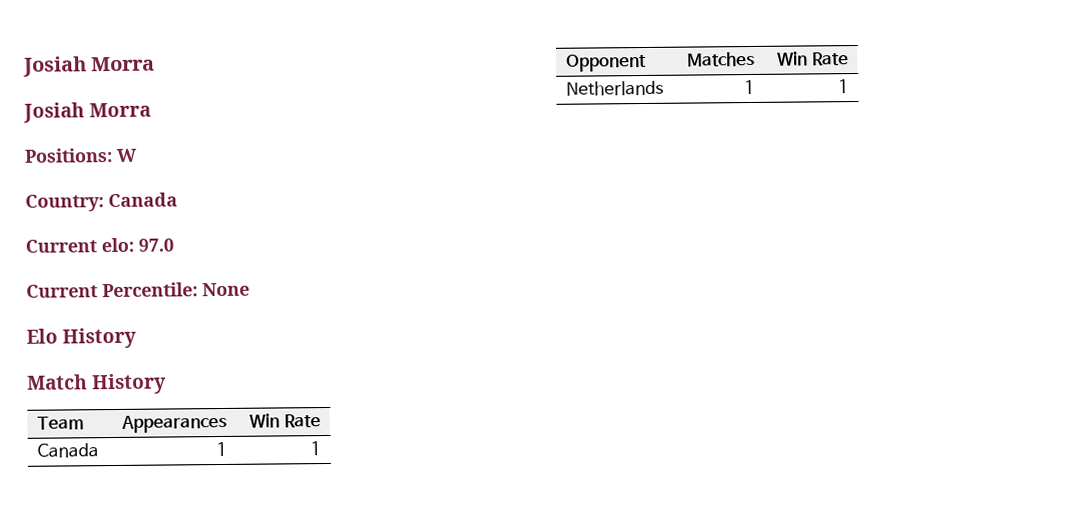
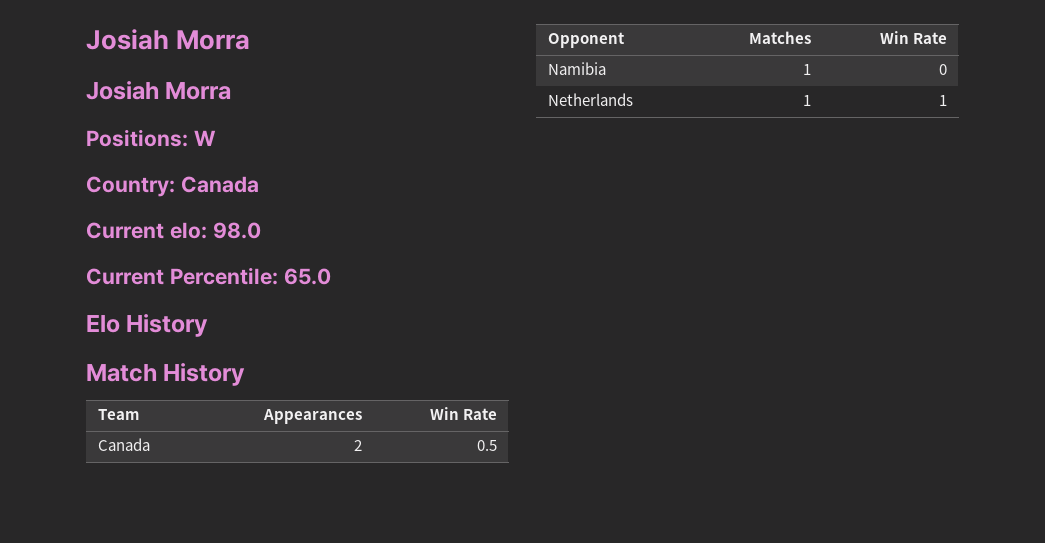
[138,238,174,252] [26,282,250,298] 97.0 // Current Percentile: None -> [212,222,261,239] [86,267,331,285] 98.0 // Current Percentile: 65.0
[215,441,227,457] [309,441,321,456] 1 | 1 -> [353,440,362,451] [476,440,497,451] 2 | 0.5
(849, 59) none -> [548,62,607,75] [802,64,811,75] [938,64,947,75] // Namibia | 1 | 0

